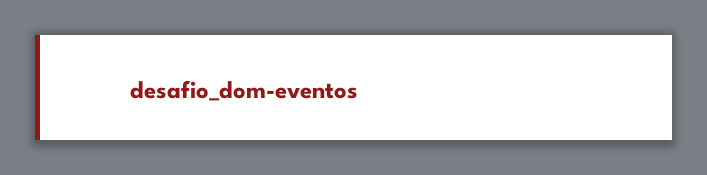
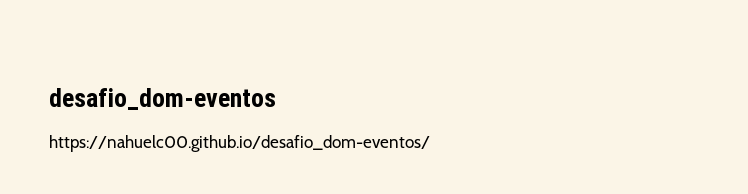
(358, 90) none -> [49,135,430,152] // https://nahuelc00.github.io/desafio_dom-eventos/

